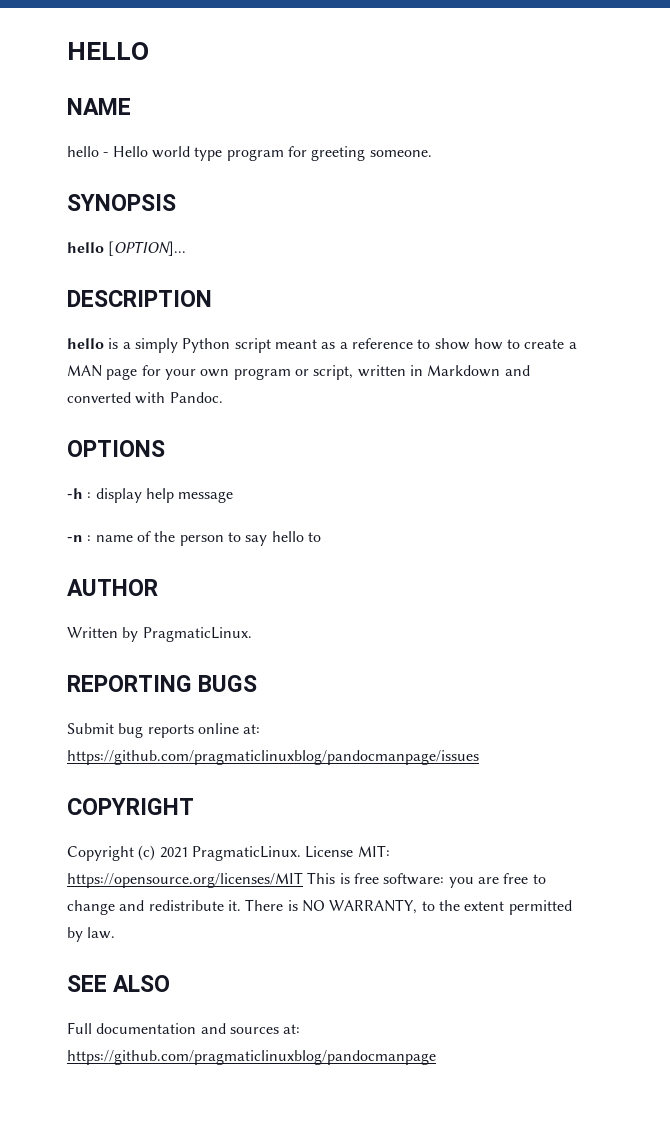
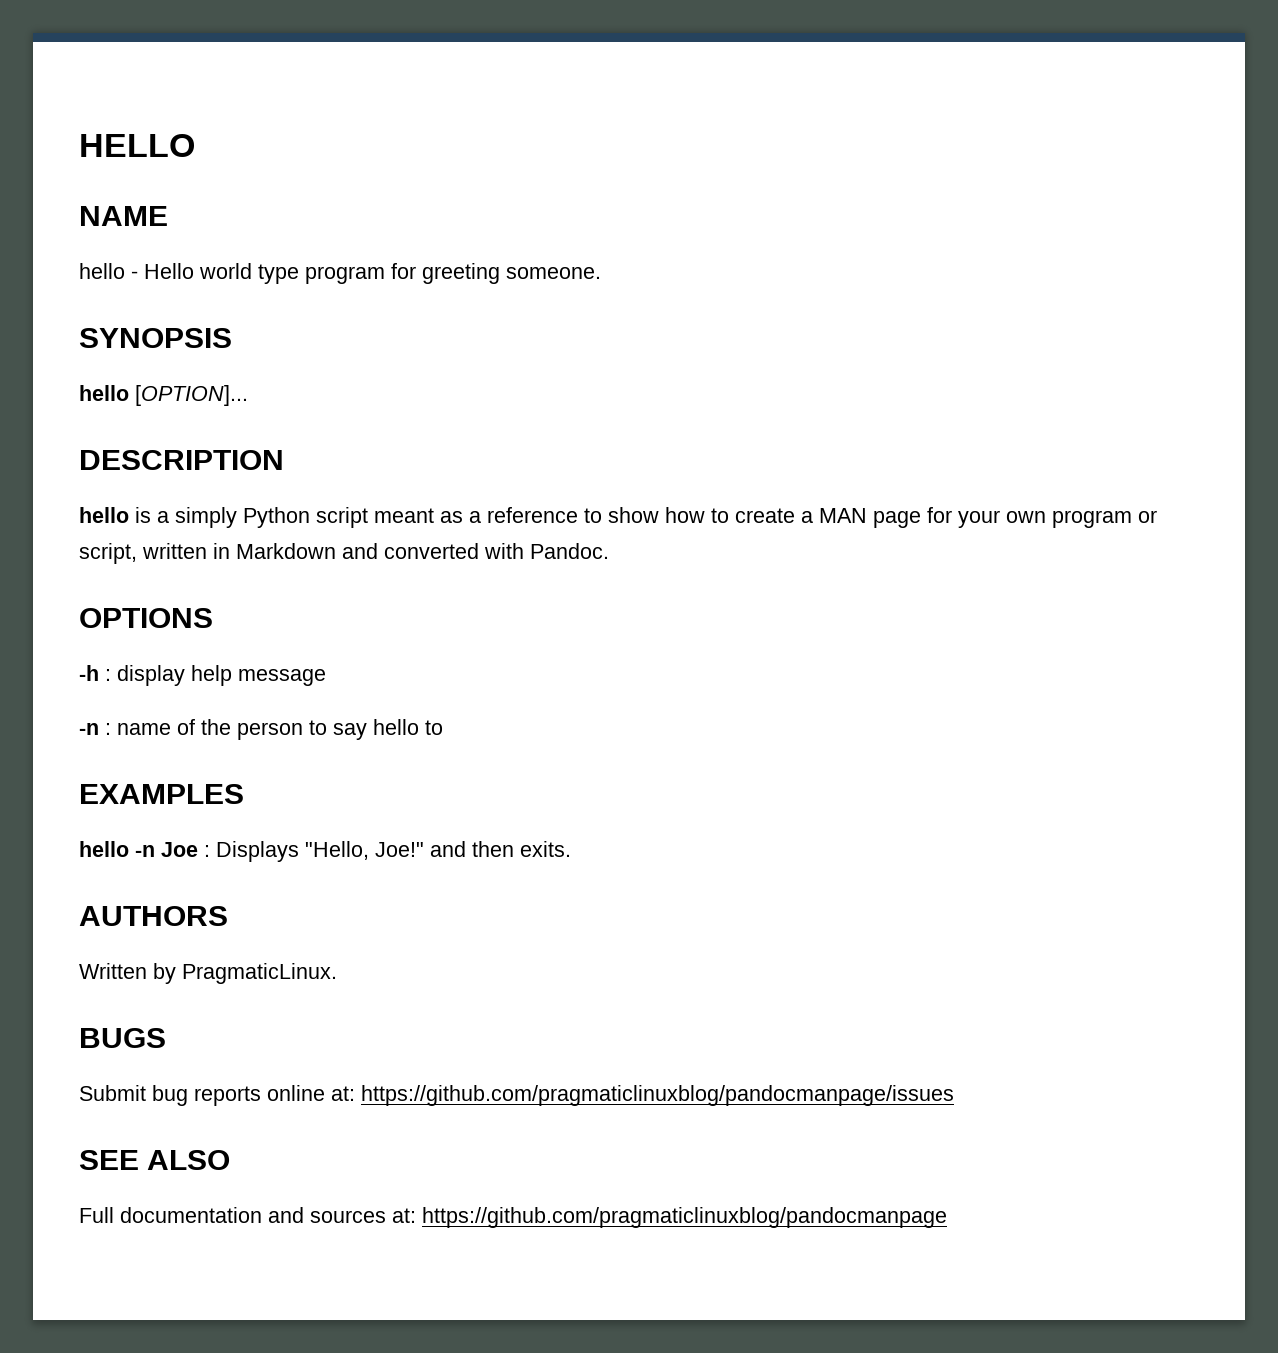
[67,579,158,596] AUTHOR -> [79,784,244,804] [79,841,571,862] [79,906,228,926] EXAMPLES // hello -n Joe : Displays "Hello, Joe!" and then exits. // AUTHORS
[67,675,192,692] REPORTING -> (337, 973) none
[67,798,194,815] [67,845,390,861] [67,872,546,888] [67,899,572,915] [67,927,116,942] // COPYRIGHT // Copyright (c) 2021 PragmaticLinux. License MIT: https://opensource.org/licenses/MIT This is free software: you are free to change and redistribute it. There is NO WARRANTY, to the extent permitted by law. -> (954, 1095) none

